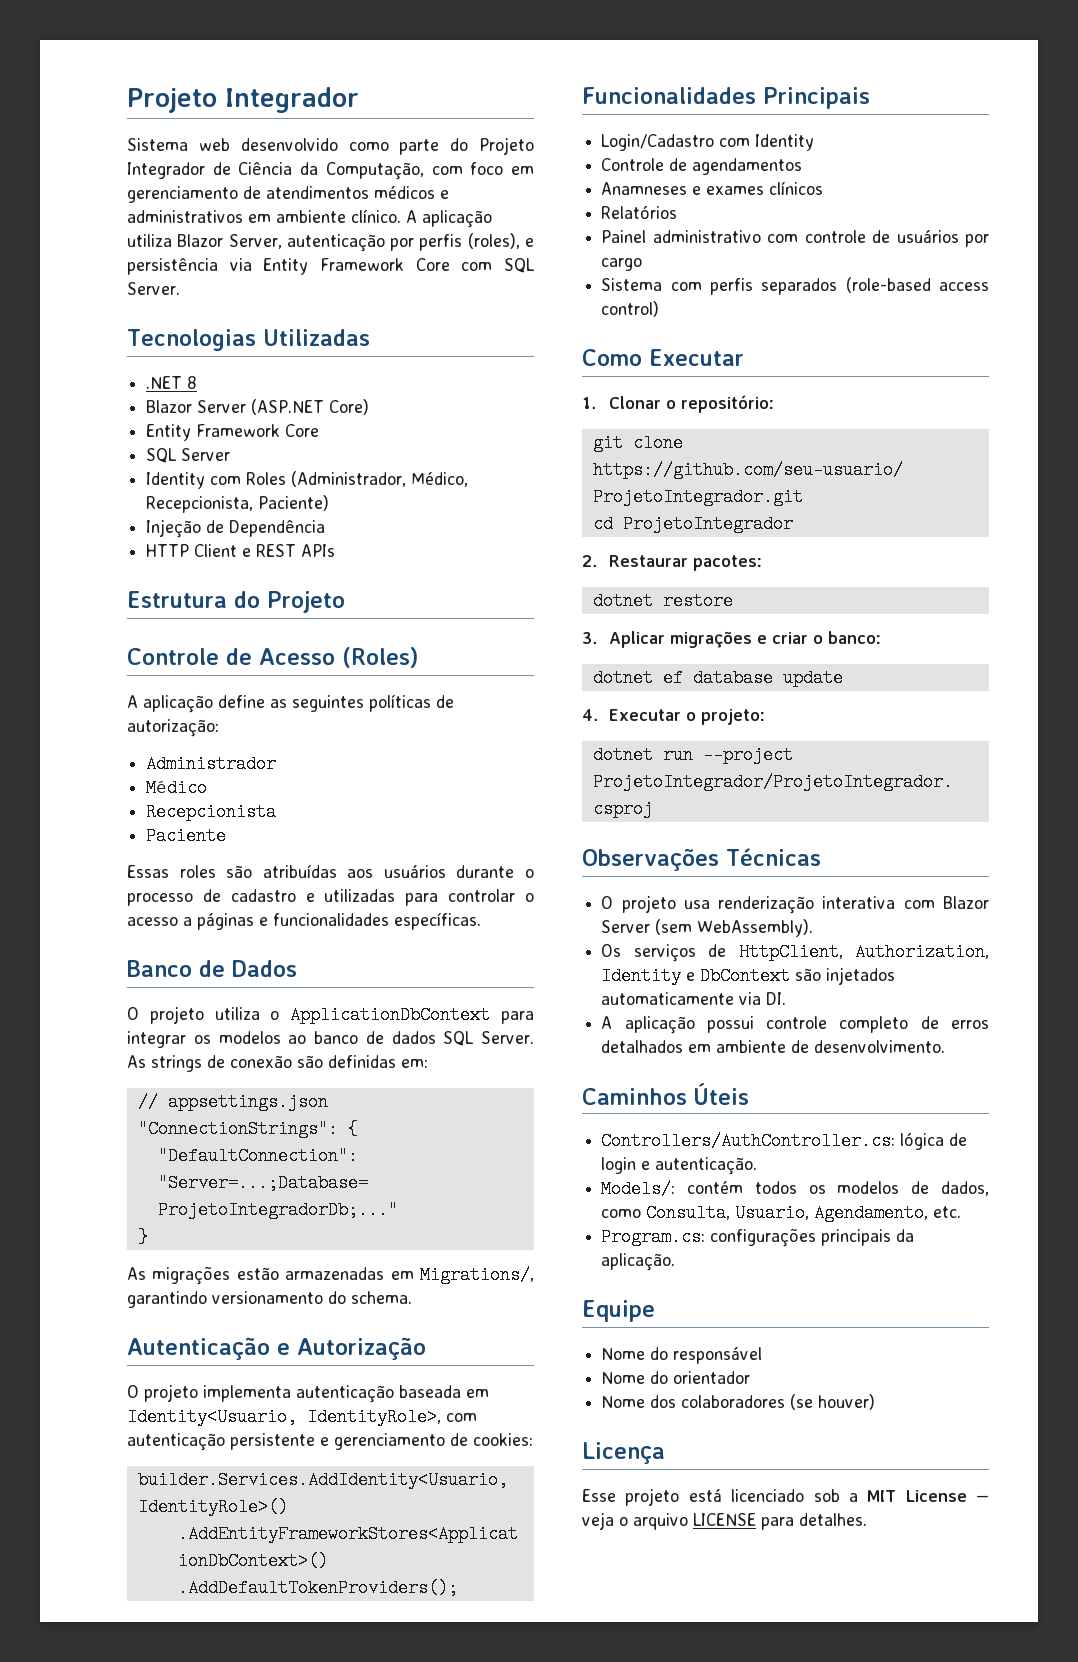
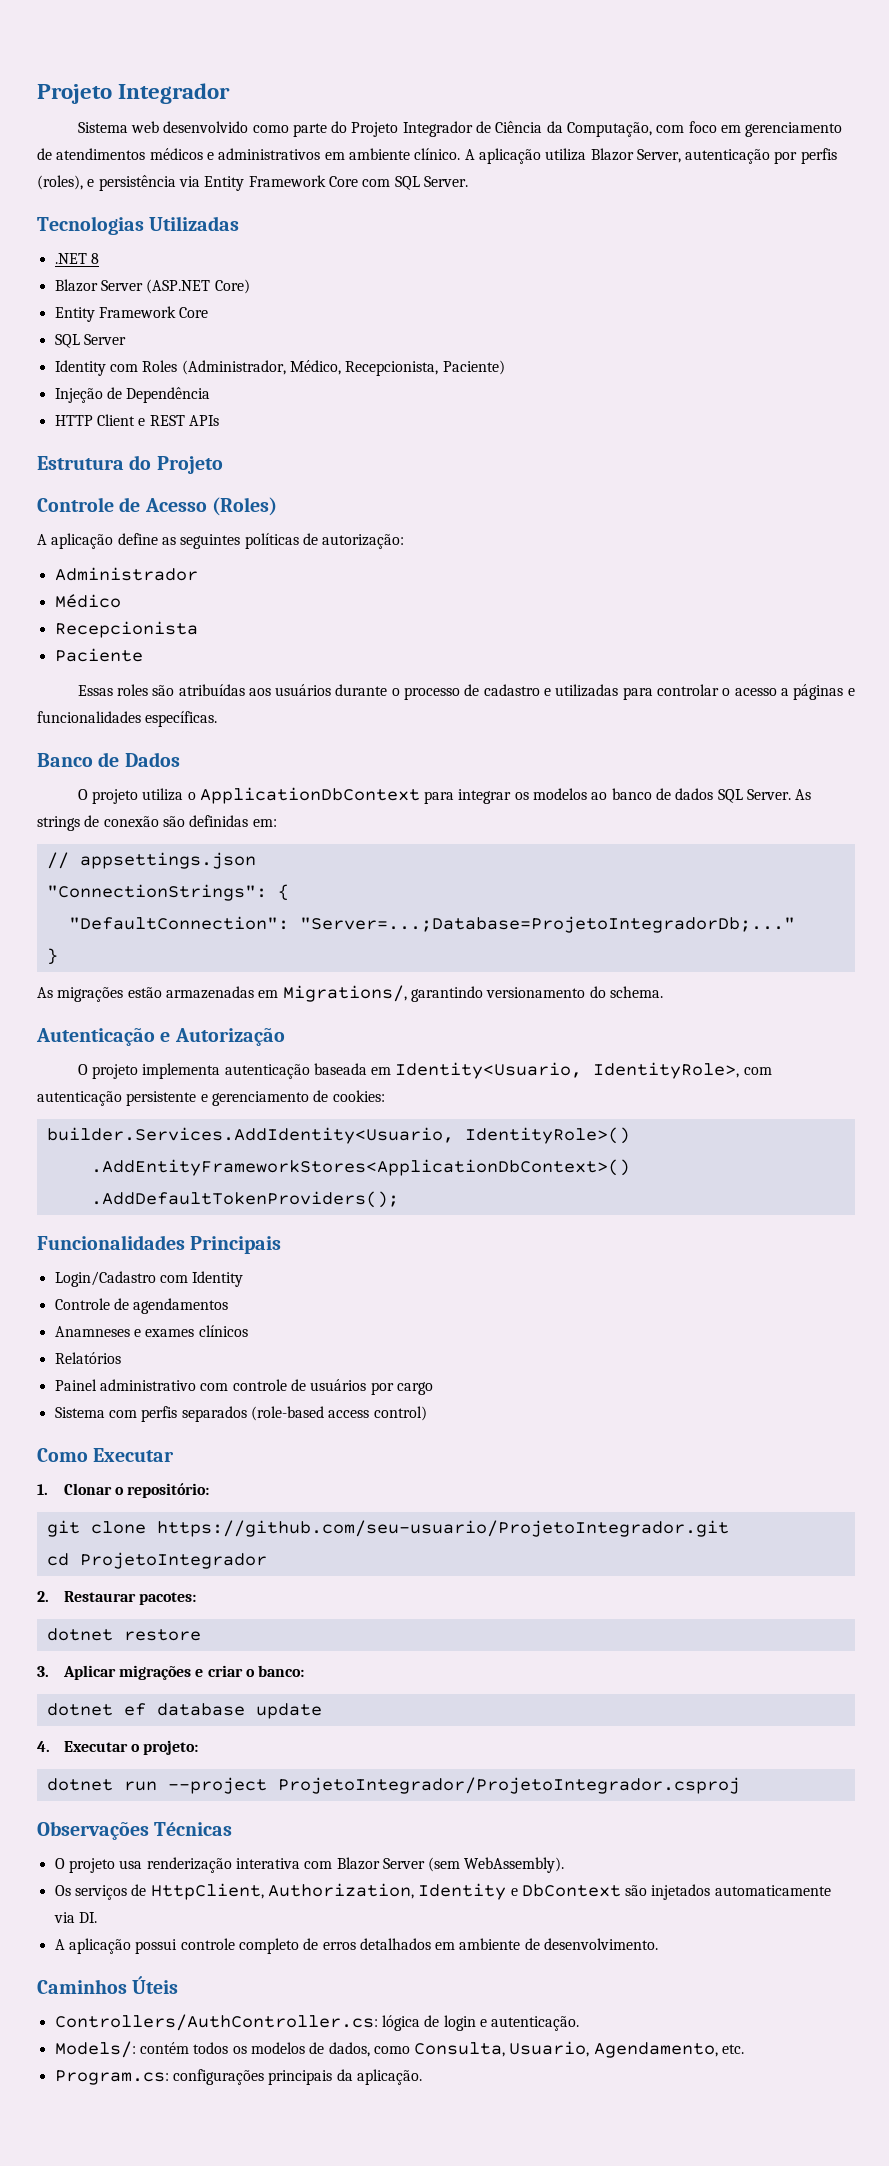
[582,1300,655,1322] [601,1347,763,1364] [601,1371,751,1384] [601,1394,876,1410] [582,1442,665,1464] [582,1488,989,1506] [582,1512,867,1530] // Equipe // Nome do responsável // Nome do orientador // Nome dos colaboradores (se houver) // Licença // Esse projeto está licenciado sob a MIT License — veja o arquivo LICENSE para detalhes. -> (422, 2077) none

